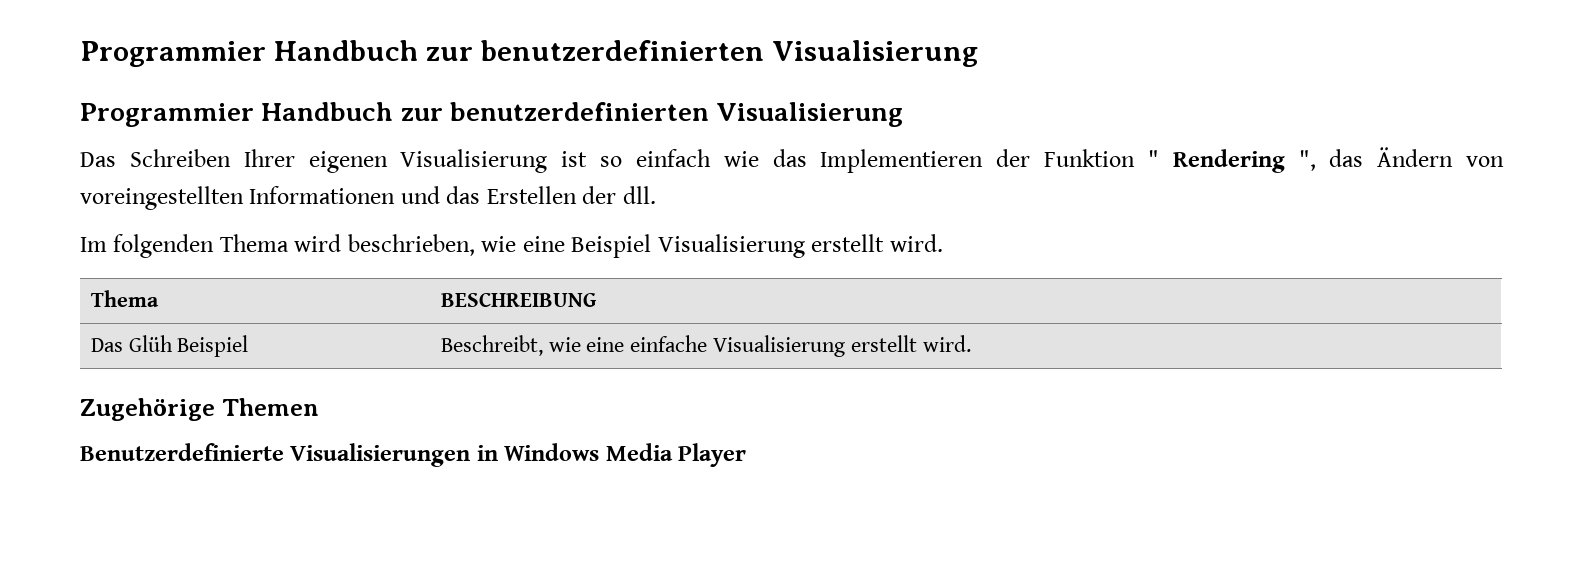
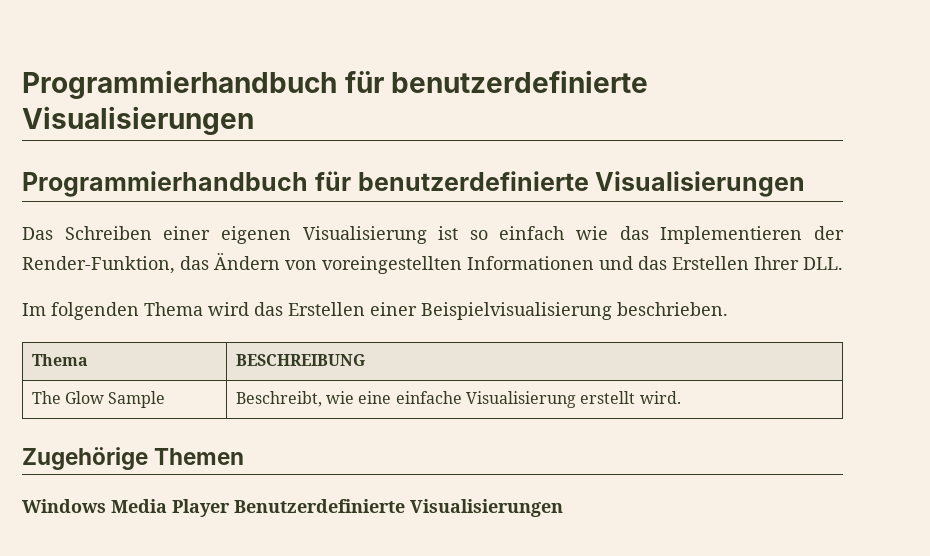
[80,40,978,67] [80,102,904,127] Programmier Handbuch zur benutzerdefinierten Visualisierung // Programmier Handbuch zur benutzerdefinierten Visualisierung -> [22,70,649,99] [22,106,254,135] [22,171,806,197] Programmierhandbuch für benutzerdefinierte Visualisierungen // Programmierhandbuch für benutzerdefinierte Visualisierungen
[243,149,295,167] Ihrer -> [163,226,211,240] einer
[1044,149,1316,173] Funktion " Rendering ", -> [22,256,175,274] Render-Funktion,
[582,186,656,204] der dll. -> [754,256,843,270] Ihrer DLL.
[347,234,943,258] beschrieben, wie eine Beispiel Visualisierung erstellt wird. -> [254,302,728,320] das Erstellen einer Beispielvisualisierung beschrieben.
[90,335,249,357] Das Glüh Beispiel -> [31,391,166,408] The Glow Sample
[80,443,498,467] Benutzerdefinierte Visualisierungen in -> (245, 456) none
(747, 455) none -> [234,499,563,517] Benutzerdefinierte Visualisierungen

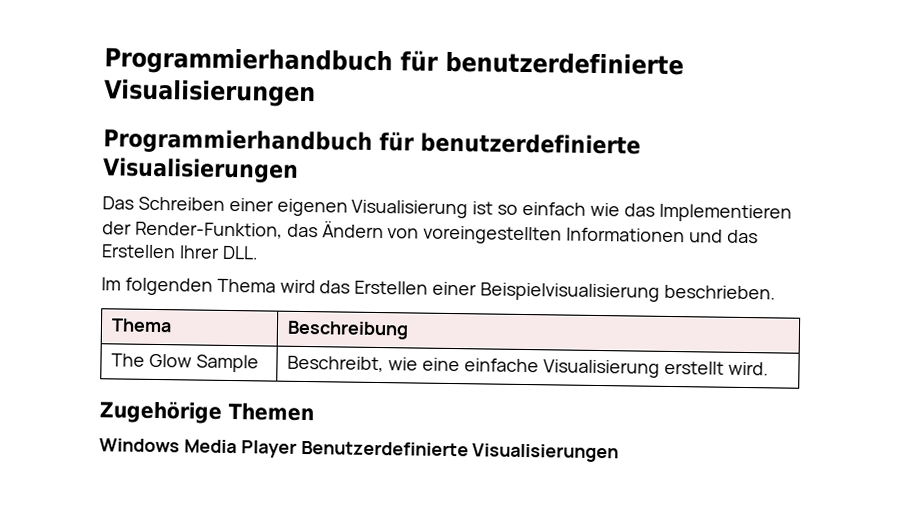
[235,354,365,366] BESCHREIBUNG -> [287,320,410,340] Beschreibung

